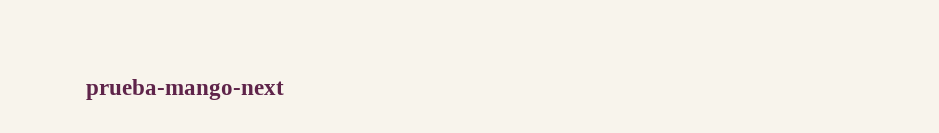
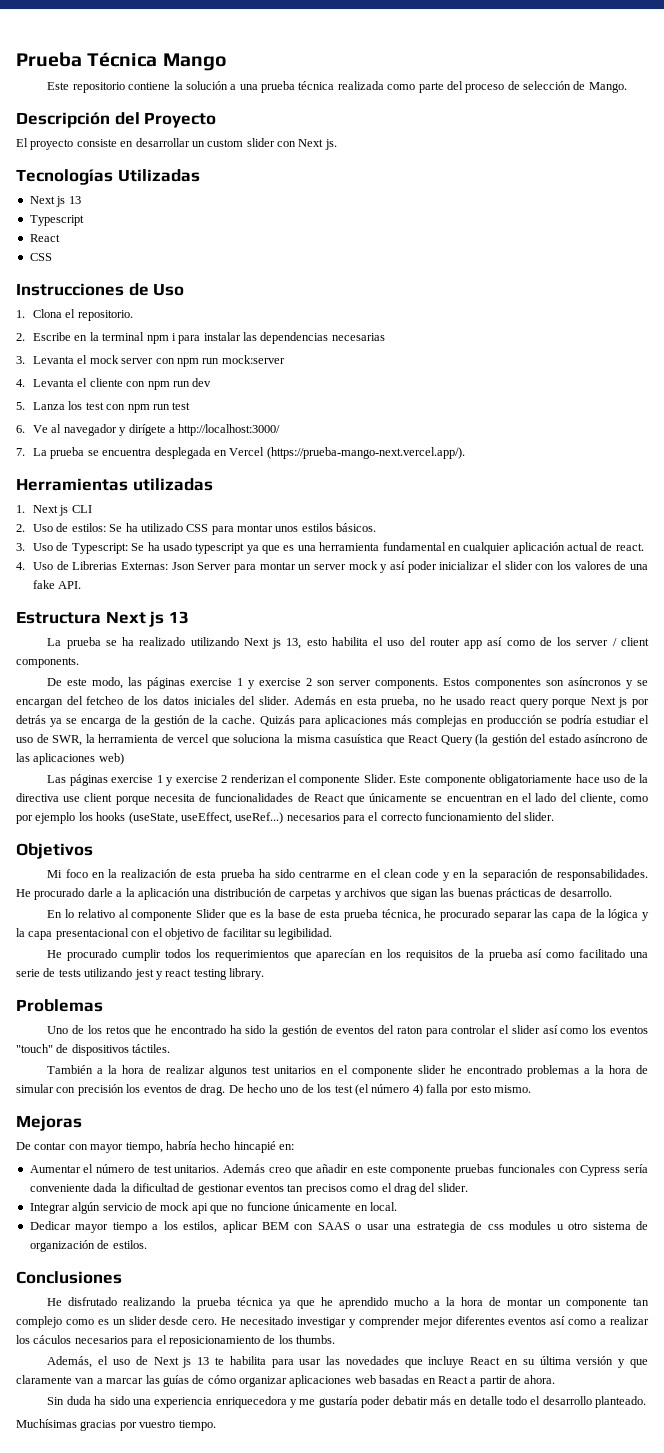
[86,79,284,100] prueba-mango-next -> [16,52,227,71] [47,81,627,93] [16,112,217,128] [16,138,337,150] [16,169,200,185] [29,196,81,207] [29,215,84,226] [29,234,60,242] [29,253,52,261] [16,283,185,296] [16,309,133,321] [16,332,385,344] [16,355,285,367] [16,378,212,390] [16,401,191,413] [16,424,281,436] [16,447,465,459] [16,478,213,491] [16,505,92,516] [16,523,377,535] [16,542,644,554] [16,561,648,573] [33,580,82,589] [16,611,189,627] [47,637,650,649] [16,657,79,668] [47,677,648,689] [16,696,649,708] [16,715,649,727] [16,734,648,746] [16,753,124,765] [47,774,648,786] [16,793,648,805] [16,812,554,824] [16,843,93,859] [47,869,649,881] [16,888,612,900] [47,909,649,921] [16,928,333,940] [47,949,648,961] [16,968,264,980] [16,999,103,1012] [47,1025,648,1037] [16,1044,171,1056] [47,1065,648,1077] [16,1084,532,1096] [16,1115,82,1131] [16,1141,294,1153] [29,1164,649,1176] [29,1183,468,1195] [29,1202,397,1214] [29,1221,648,1233] [29,1240,147,1252] [16,1271,122,1284] [47,1297,649,1309] [16,1316,650,1328] [16,1335,335,1347] [47,1356,648,1368] [16,1375,556,1387] [47,1396,647,1408] [16,1419,216,1431] Prueba Técnica Mango // Este repositorio contiene la solución a una prueba técnica realizada como parte del proceso de selección de Mango. // Descripción del Proyecto // El proyecto consiste en desarrollar un custom slider con Next js. // Tecnologías Utilizadas // Next js 13 // Typescript // React // CSS // Instrucciones de Uso // 1. Clona el repositorio. // 2. Escribe en la terminal npm i para instalar las dependencias necesarias // 3. Levanta el mock server con npm run mock:server // 4. Levanta el cliente con npm run dev // 5. Lanza los test con npm run test // 6. Ve al navegador y dirígete a http://localhost:3000/ // 7. La prueba se encuentra desplegada en Vercel (https://prueba-mango-next.vercel.app/). // Herramientas utilizadas // 1. Next js CLI // 2. Uso de estilos: Se ha utilizado CSS para montar unos estilos básicos. // 3. Uso de Typescript: Se ha usado typescript ya que es una herramienta fundamental en cualquier aplicación actual de react. // 4. Uso de Librerias Externas: Json Server para montar un server mock y así poder inicializar el slider con los valores de una fake API. // Estructura Next js 13 // La prueba se ha realizado utilizando Next js 13, esto habilita el uso del router app así como de los server / client components. // De este modo, las páginas exercise 1 y exercise 2 son server components. Estos componentes son asíncronos y se encargan del fetcheo de los datos iniciales del slider. Además en esta prueba, no he usado react query porque Next js por detrás ya se encarga de la gestión de la cache. Quizás para aplicaciones más complejas en producción se podría estudiar el uso de SWR, la herramienta de vercel que soluciona la misma casuística que React Query (la gestión del estado asíncrono de las aplicaciones web) // Las páginas exercise 1 y exercise 2 renderizan el componente Slider. Este componente obligatoriamente hace uso de la directiva use client porque necesita de funcionalidades de React que únicamente se encuentran en el lado del cliente, como por ejemplo los hooks (useState, useEffect, useRef...) necesarios para el correcto funcionamiento del slider. // Objetivos // Mi foco en la realización de esta prueba ha sido centrarme en el clean code y en la separación de responsabilidades. He procurado darle a la aplicación una distribución de carpetas y archivos que sigan las buenas prácticas de desarrollo. // En lo relativo al componente Slider que es la base de esta prueba técnica, he procurado separar las capa de la lógica y la capa presentacional con el objetivo de facilitar su legibilidad. // He procurado cumplir todos los requerimientos que aparecían en los requisitos de la prueba así como facilitado una serie de tests utilizando jest y react testing library. // Problemas // Uno de los retos que he encontrado ha sido la gestión de eventos del raton para controlar el slider así como los eventos "touch" de dispositivos táctiles. // También a la hora de realizar algunos test unitarios en el componente slider he encontrado problemas a la hora de simular con precisión los eventos de drag. De hecho uno de los test (el número 4) falla por esto mismo. // Mejoras // De contar con mayor tiempo, habría hecho hincapié en: // Aumentar el número de test unitarios. Además creo que añadir en este componente pruebas funcionales con Cypress sería conveniente dada la dificultad de gestionar eventos tan precisos como el drag del slider. // Integrar algún servicio de mock api que no funcione únicamente en local. // Dedicar mayor tiempo a los estilos, aplicar BEM con SAAS o usar una estrategia de css modules u otro sistema de organización de estilos. // Conclusiones // He disfrutado realizando la prueba técnica ya que he aprendido mucho a la hora de montar un componente tan complejo como es un slider desde cero. He necesitado investigar y comprender mejor diferentes eventos así como a realizar los cáculos necesarios para el reposicionamiento de los thumbs. // Además, el uso de Next js 13 te habilita para usar las novedades que incluye React en su última versión y que claramente van a marcar las guías de cómo organizar aplicaciones web basadas en React a partir de ahora. // Sin duda ha sido una experiencia enriquecedora y me gustaría poder debatir más en detalle todo el desarrollo planteado. // Muchísimas gracias por vuestro tiempo.

